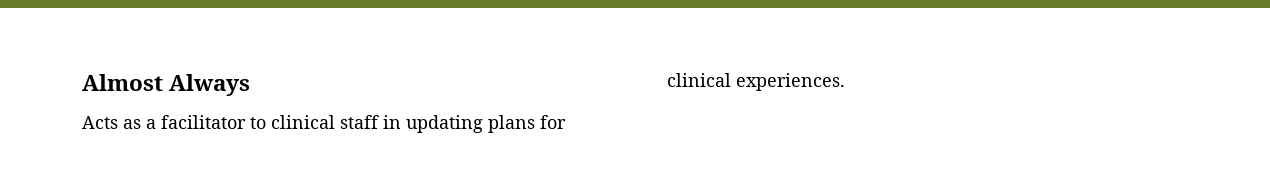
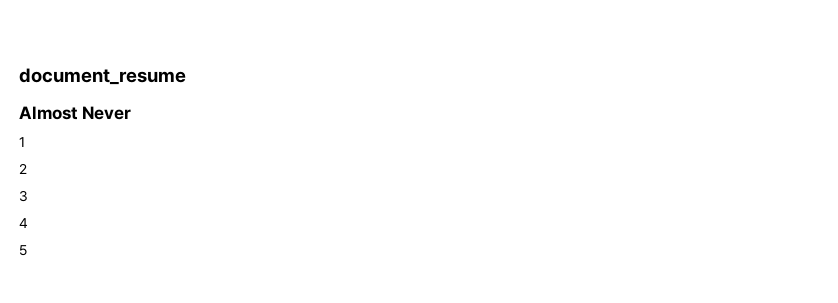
[82,74,251,96] [82,115,566,133] [667,73,845,91] Almost Always // Acts as a facilitator to clinical staff in updating plans for clinical experiences. -> [19,68,186,85] [19,106,131,120] [19,137,25,147] [19,163,27,174] [19,190,28,202] [19,218,28,228] [19,245,27,256] document_resume // Almost Never // 1 // 2 // 3 // 4 // 5

